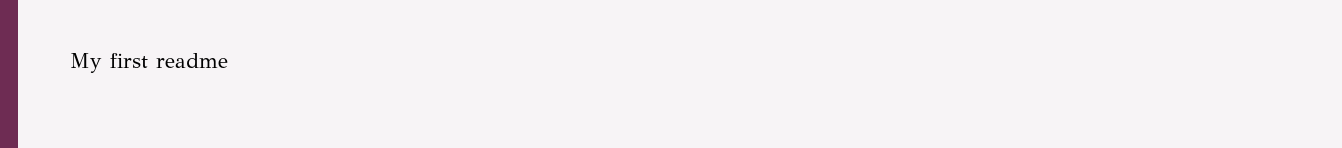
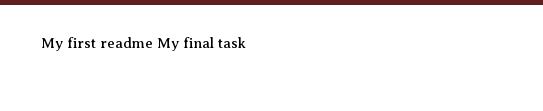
(228, 60) none -> [157,37,246,51] My final task

